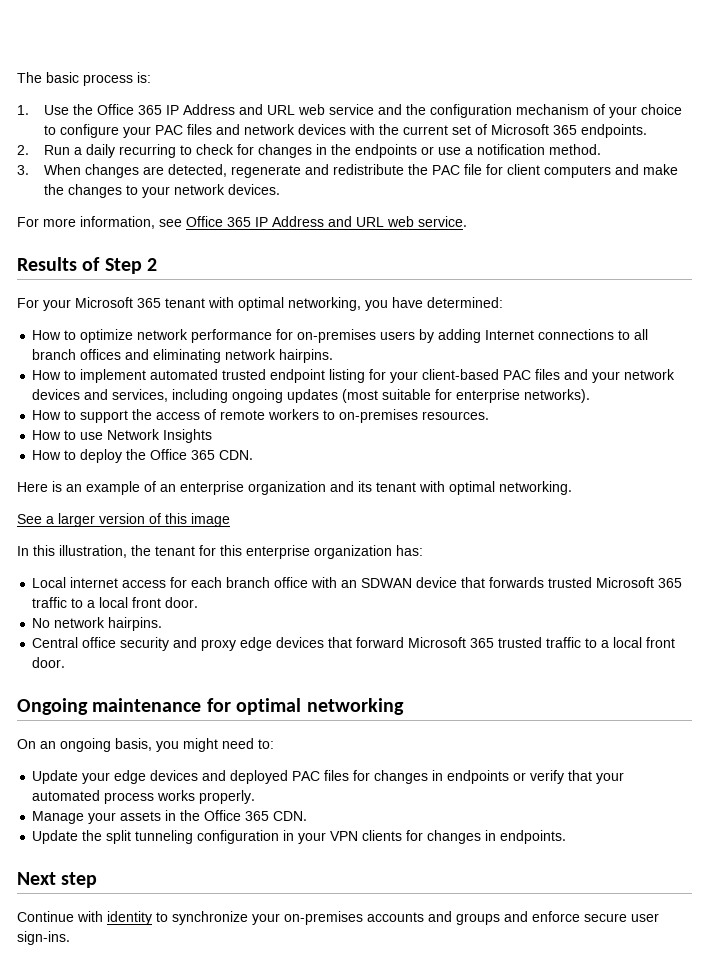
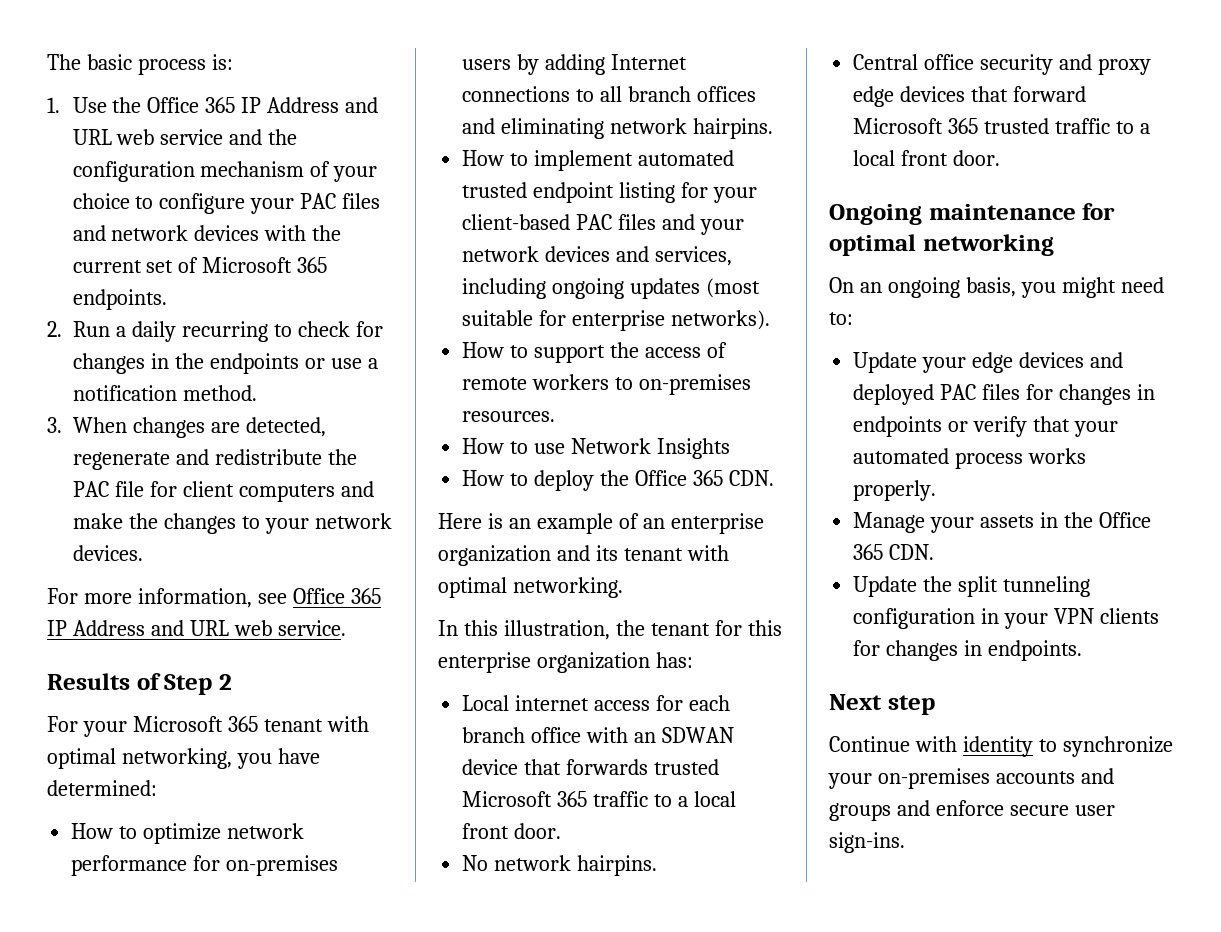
[17,513,230,527] // See a larger version of this image -> (623, 587) none

